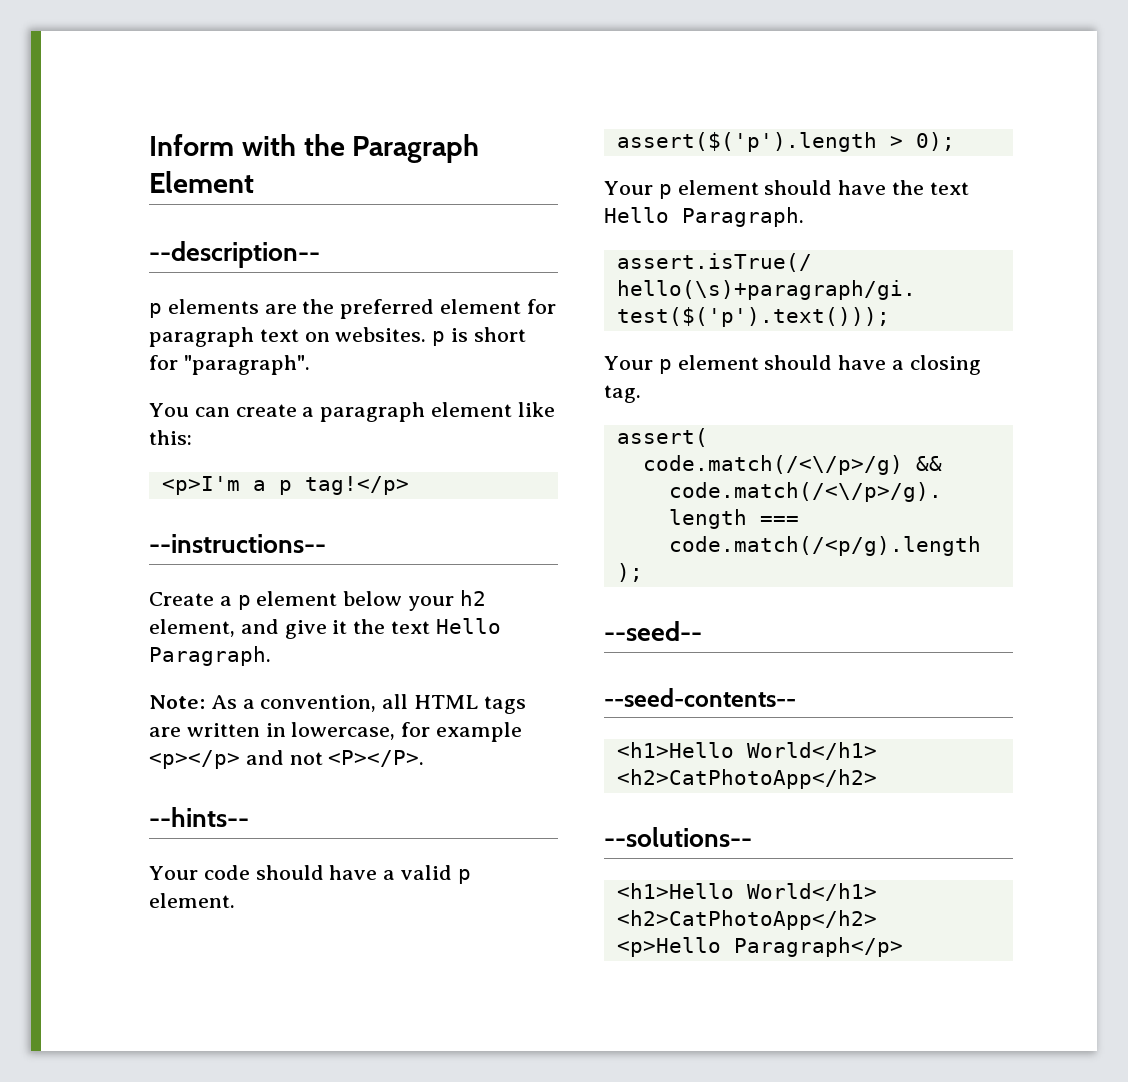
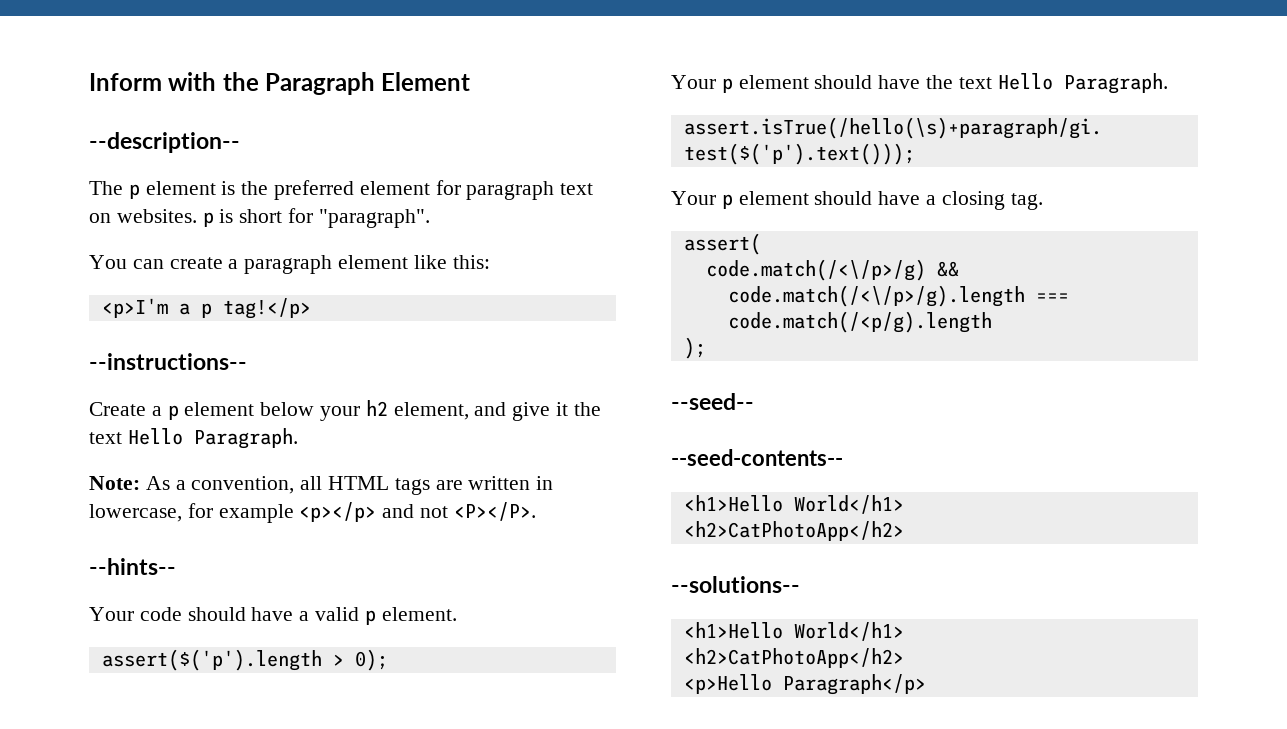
[149,299,297,318] p elements are -> [89,181,236,199] The p element is

